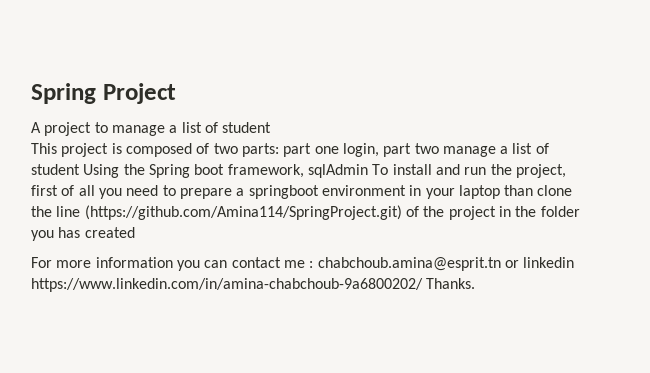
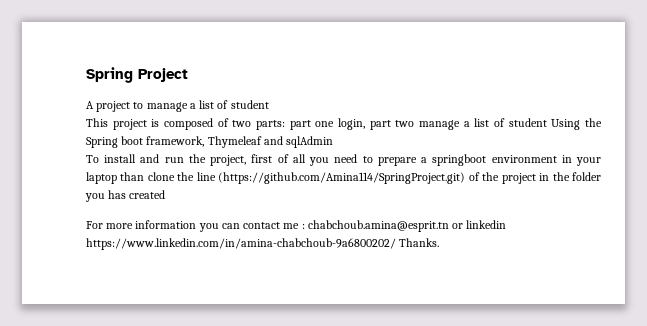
(304, 171) none -> [207,136,283,148] Thymeleaf and
(368, 171) none -> (334, 142) //

